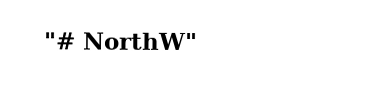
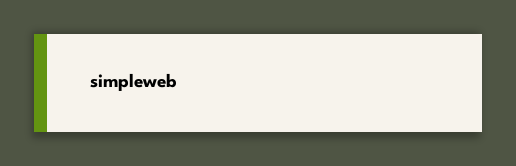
[43,32,198,51] "# NorthW" -> [90,73,177,91] simpleweb

